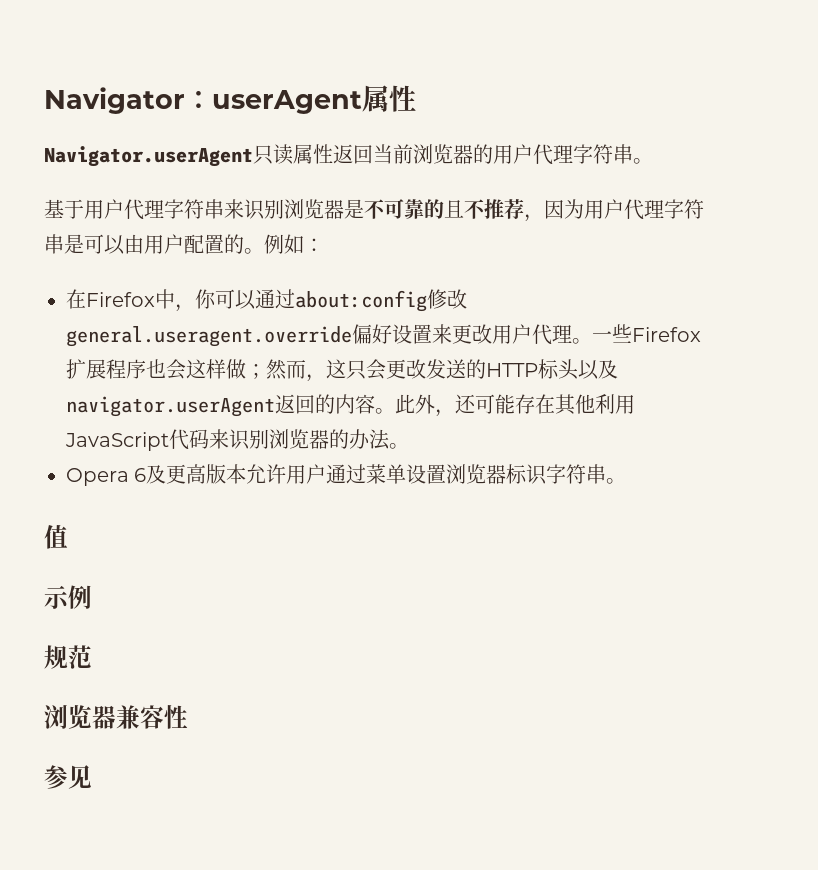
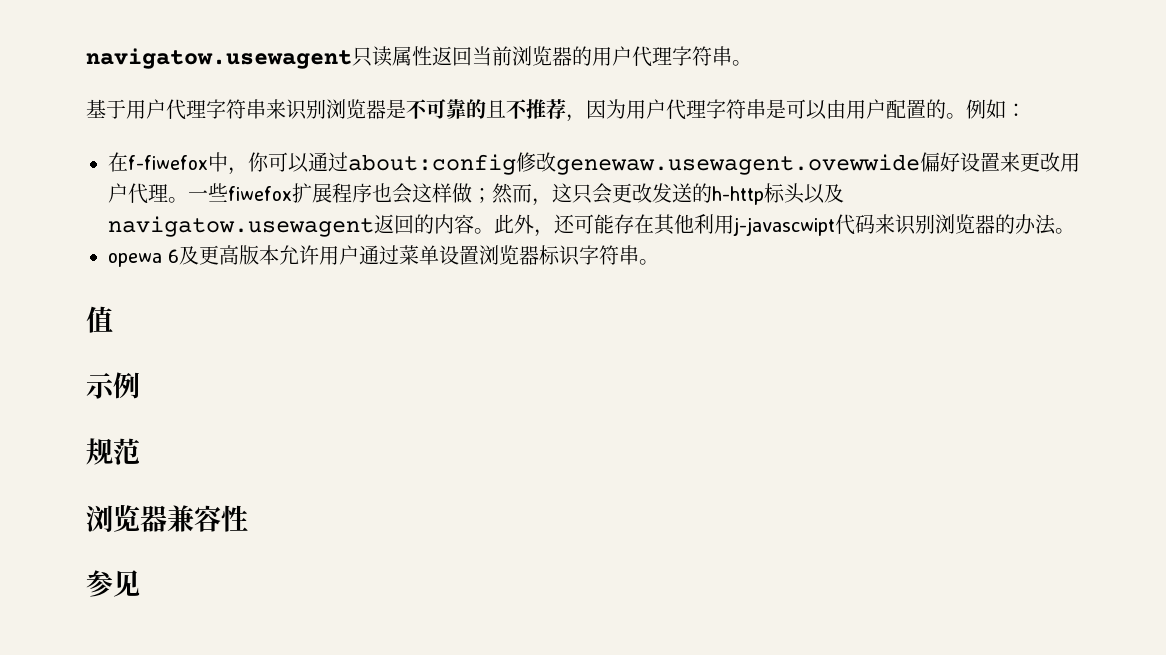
[44,85,416,114] [44,146,253,167] Navigator：userAgent属性 // Navigator.userAgent -> [86,48,352,69] navigatow.usewagent
[86,292,155,307] Firefox -> [128,155,208,170] f-fiwefox
[66,326,352,347] general.useragent.override -> [556,154,920,175] genewaw.usewagent.ovewwide
[632,327,701,342] Firefox -> [228,186,292,201] fiwefox
[486,363,538,377] HTTP -> [712,186,764,205] h-http
[66,396,275,417] navigator.userAgent -> [108,216,374,237] navigatow.usewagent
[65,432,169,451] JavaScript -> [733,217,835,236] j-javascwipt
[66,468,129,486] Opera -> [108,253,162,267] opewa

